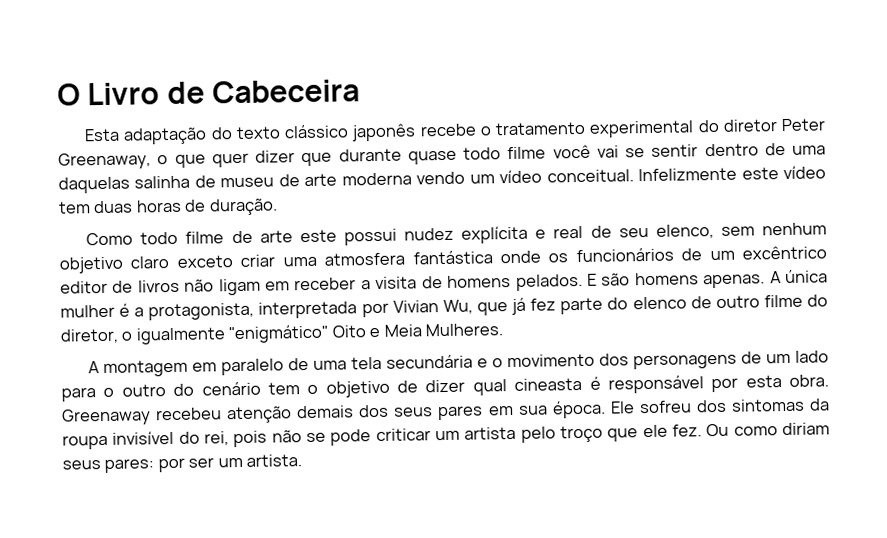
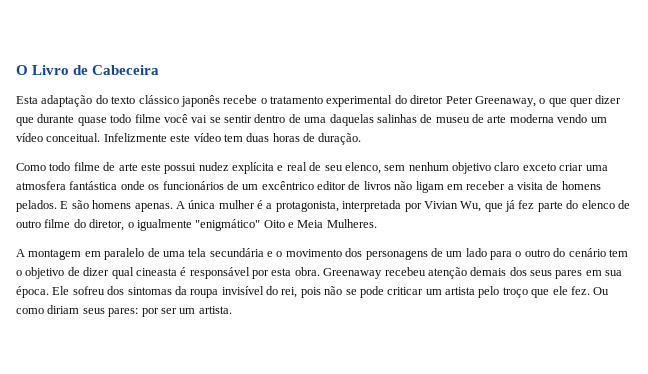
[134,175,191,189] salinha -> [376,114,417,123] salinhas

